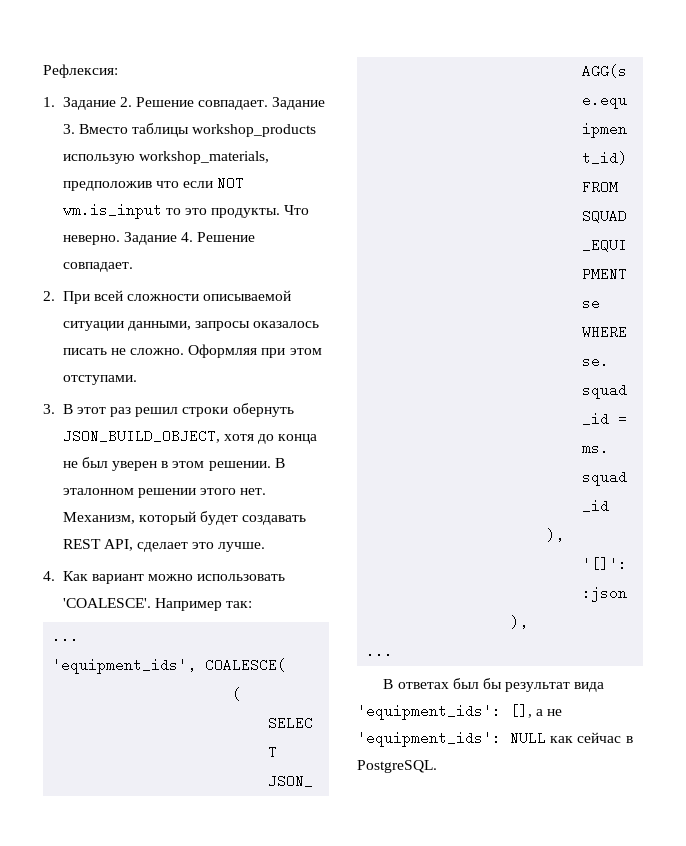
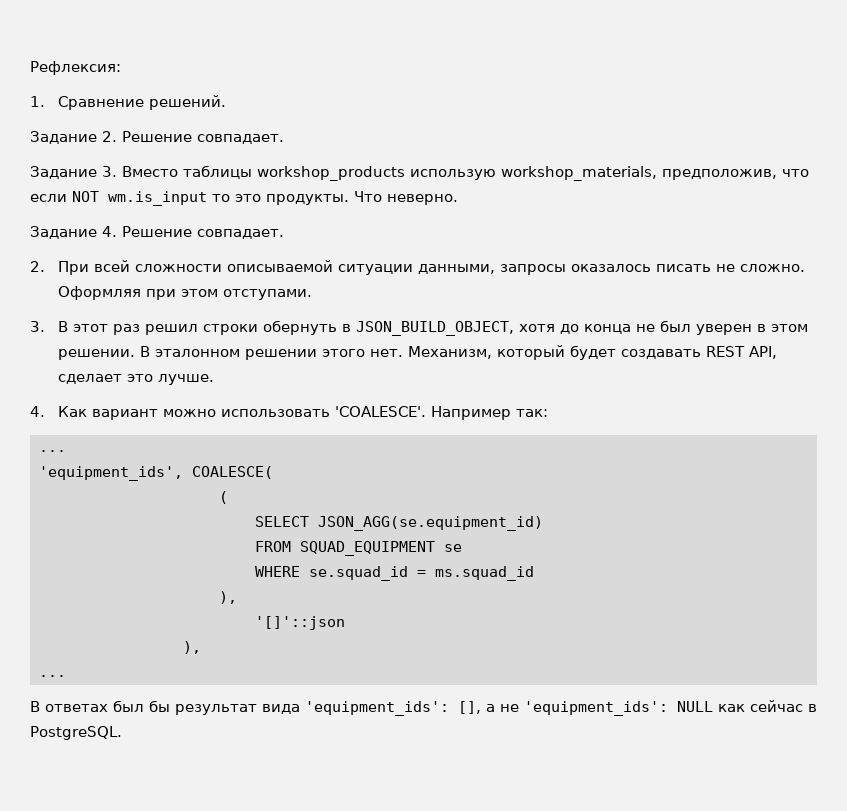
(55, 102) none -> [58,95,227,110] Сравнение решений. //
(269, 105) none -> (284, 139) //
[62,181,152,191] предположив -> [662,169,777,180] предположив,
(120, 240) none -> (458, 199) //
(294, 410) none -> [342,324,352,332] в

